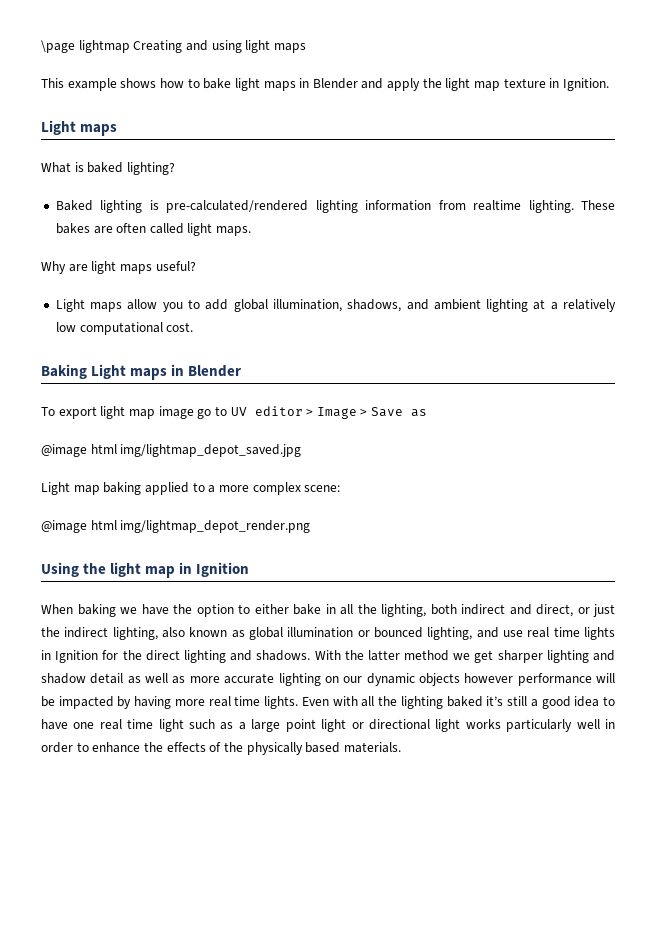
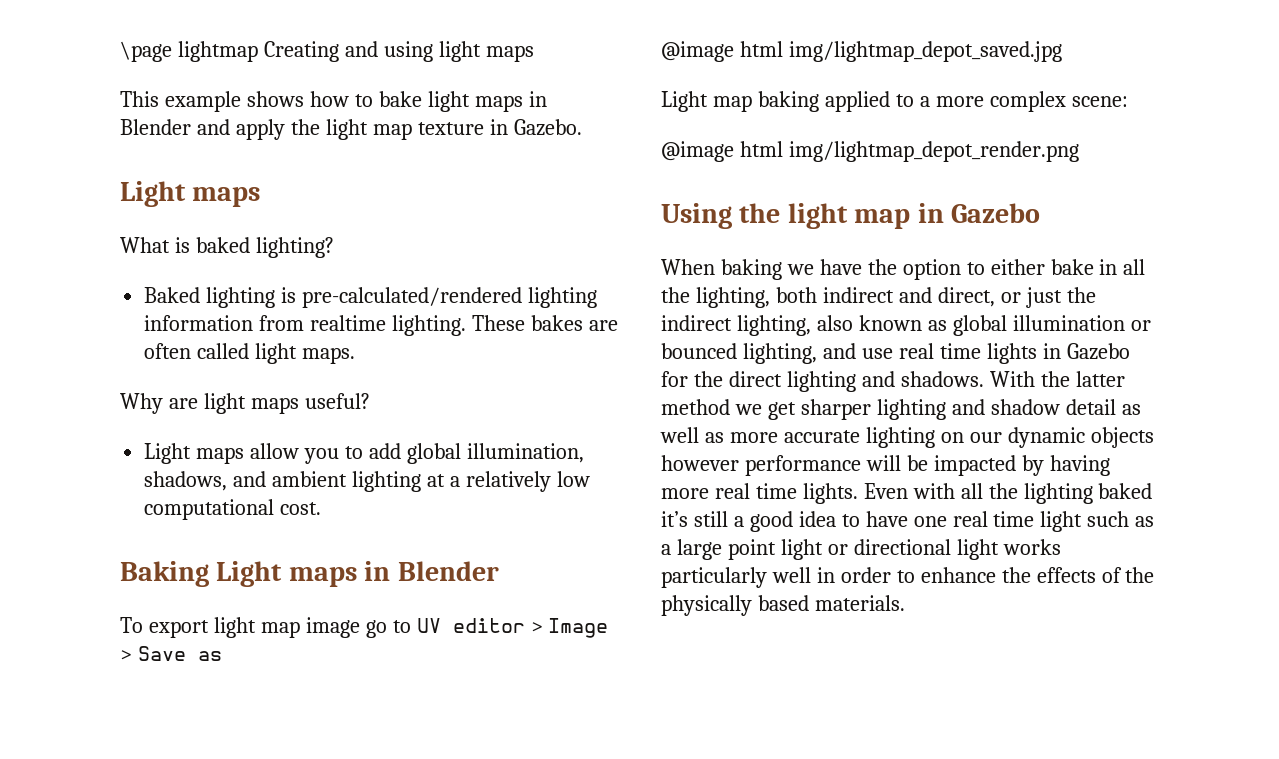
[562,78,609,91] Ignition. -> [513,119,582,136] Gazebo.
[196,562,250,577] Ignition -> [951,203,1041,223] Gazebo
[55,650,99,663] Ignition -> [1066,343,1130,360] Gazebo

